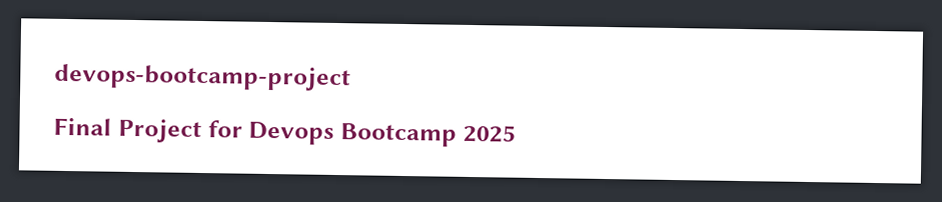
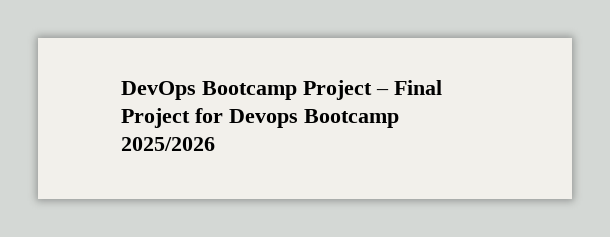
[54,63,351,92] devops-bootcamp-project // -> [121,80,389,100] DevOps Bootcamp Project –
[462,124,516,143] 2025 -> [121,137,215,151] 2025/2026

